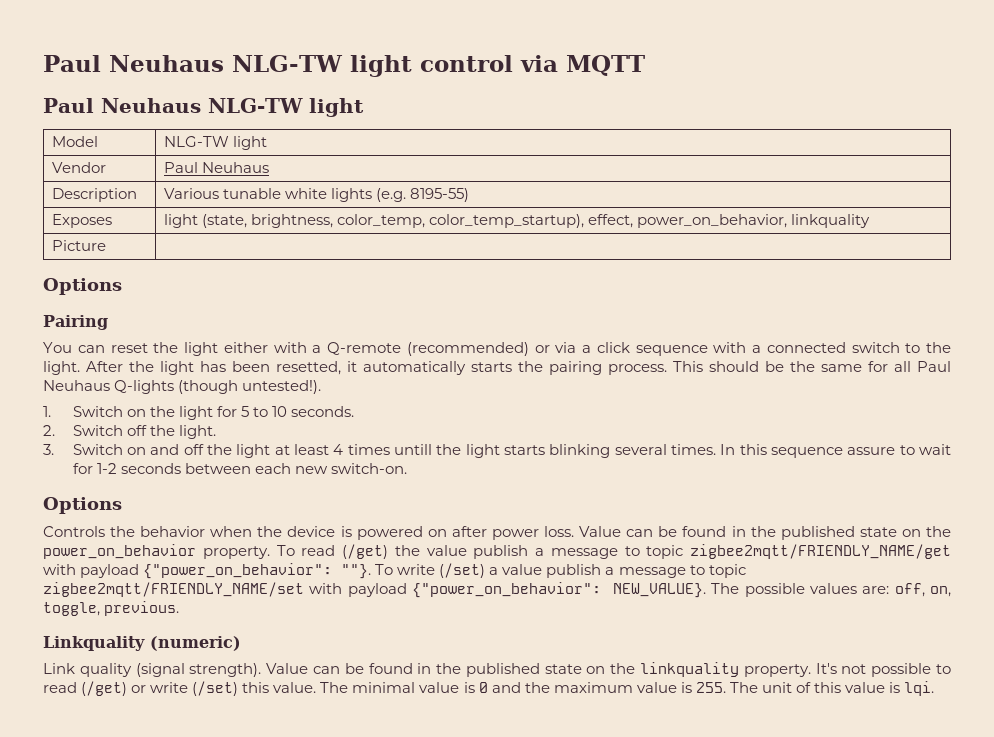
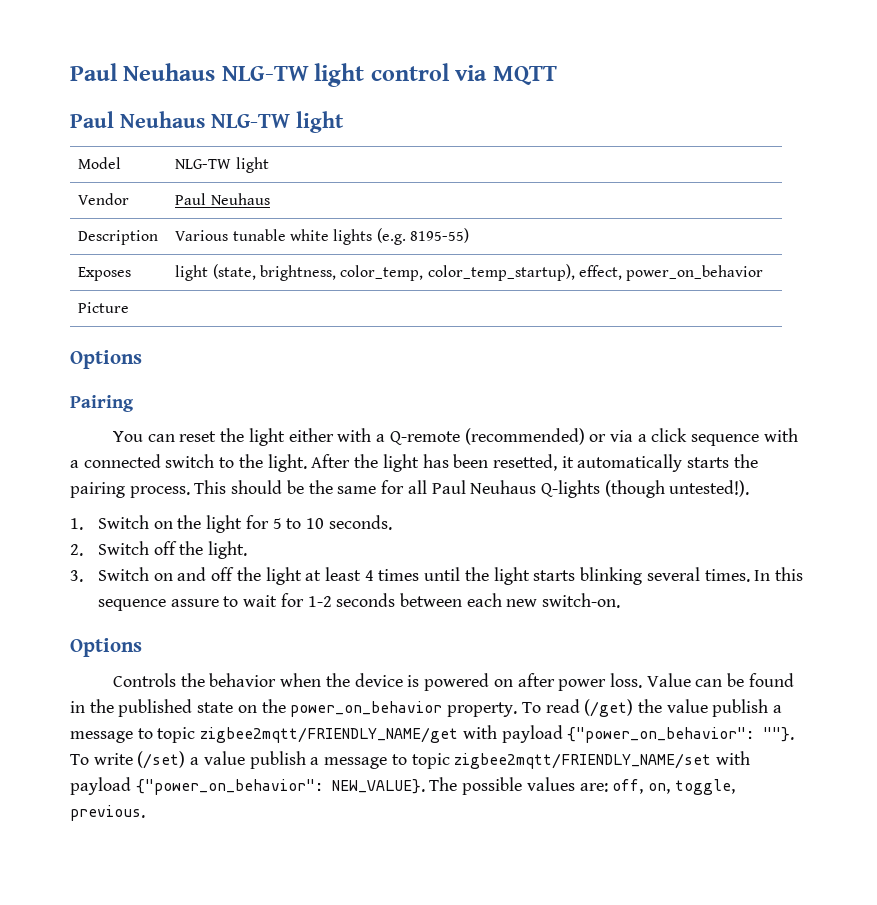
[637,214,871,228] power_on_behavior, linkquality -> [626,265,764,281] power_on_behavior
[393,444,432,455] untill -> [424,567,461,581] until
[43,636,241,651] [43,662,951,677] [43,681,935,696] // Linkquality (numeric) // Link quality (signal strength). Value can be found in the published state on the linkquality property. It's not possible to read (/get) or write (/set) this value. The minimal value is 0 and the maximum value is 255. The unit of this value is lqi. -> (145, 813) none

